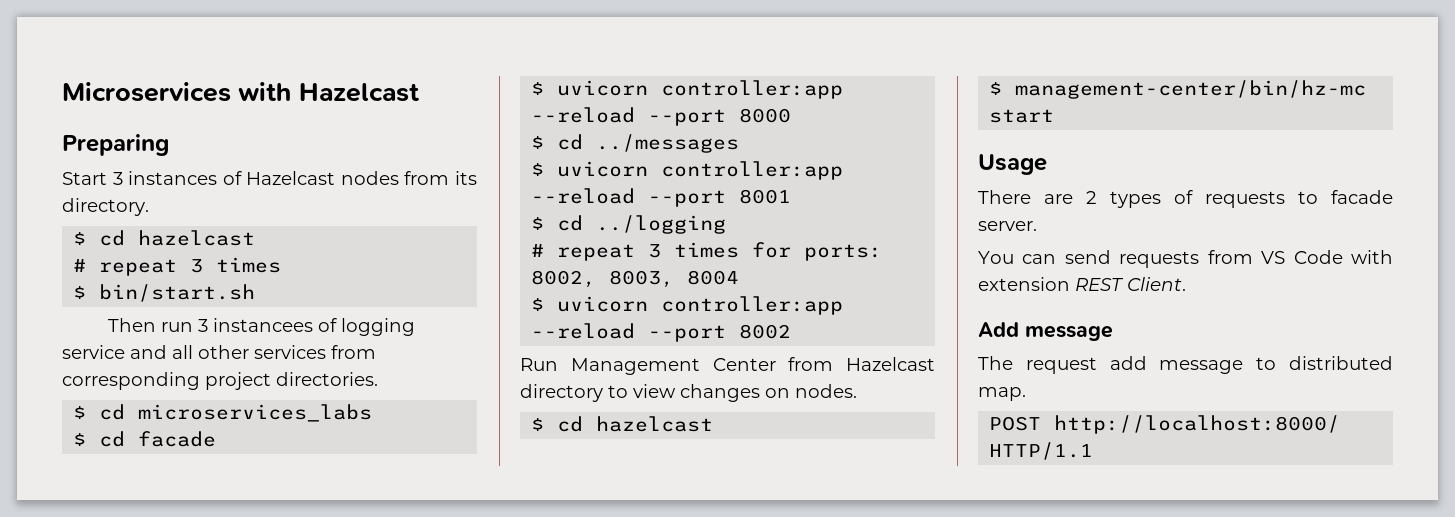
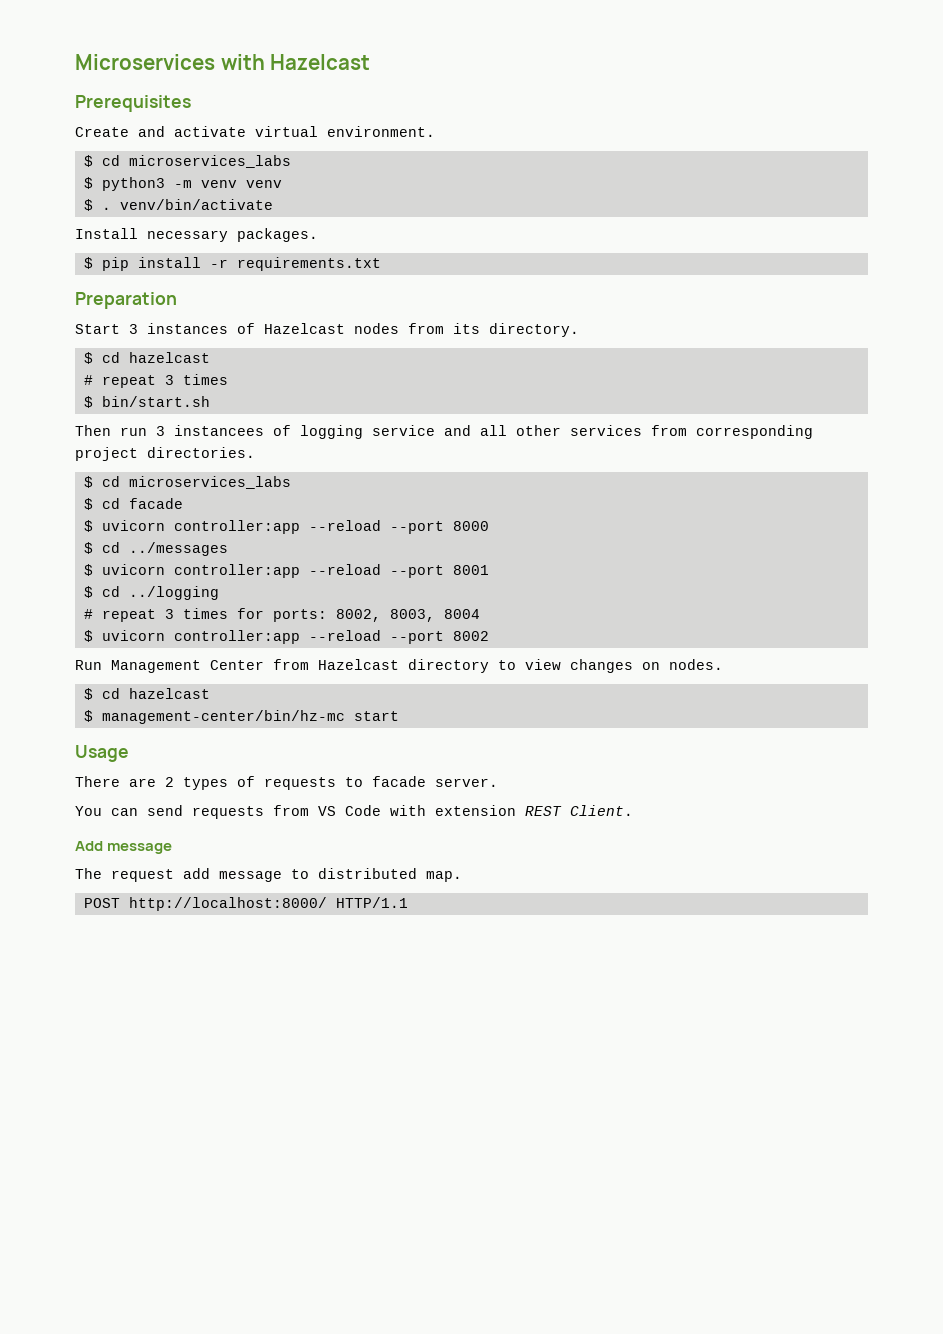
[62,134,169,156] Preparing -> [75,95,191,112] [75,126,435,137] [83,155,291,168] [83,177,282,191] [83,199,273,211] [75,228,318,242] [83,257,381,271] [75,292,177,309] Prerequisites // Create and activate virtual environment. // $ cd microservices_labs // $ python3 -m venv venv // $ . venv/bin/activate // Install necessary packages. // $ pip install -r requirements.txt // Preparation

